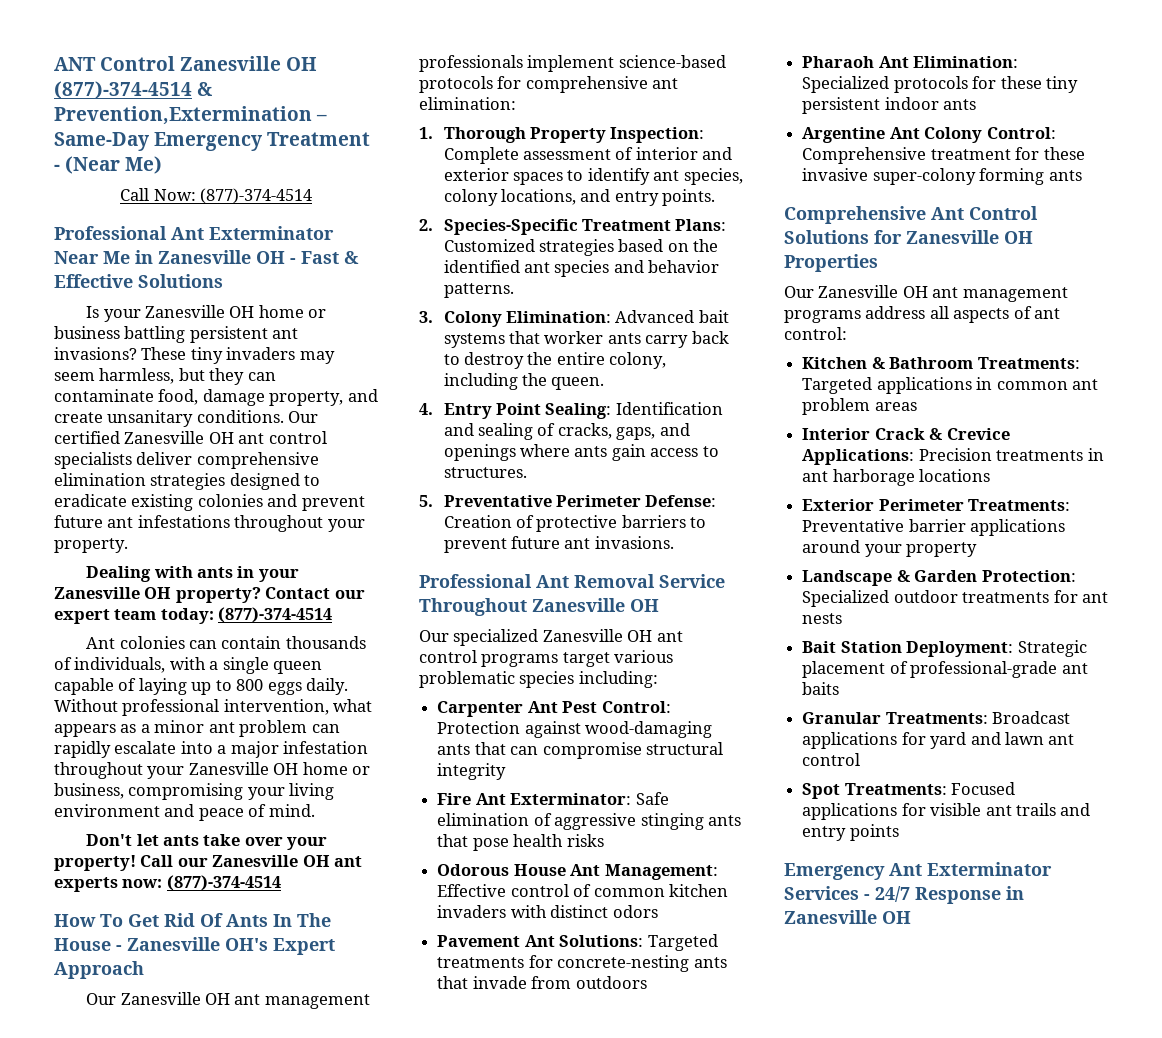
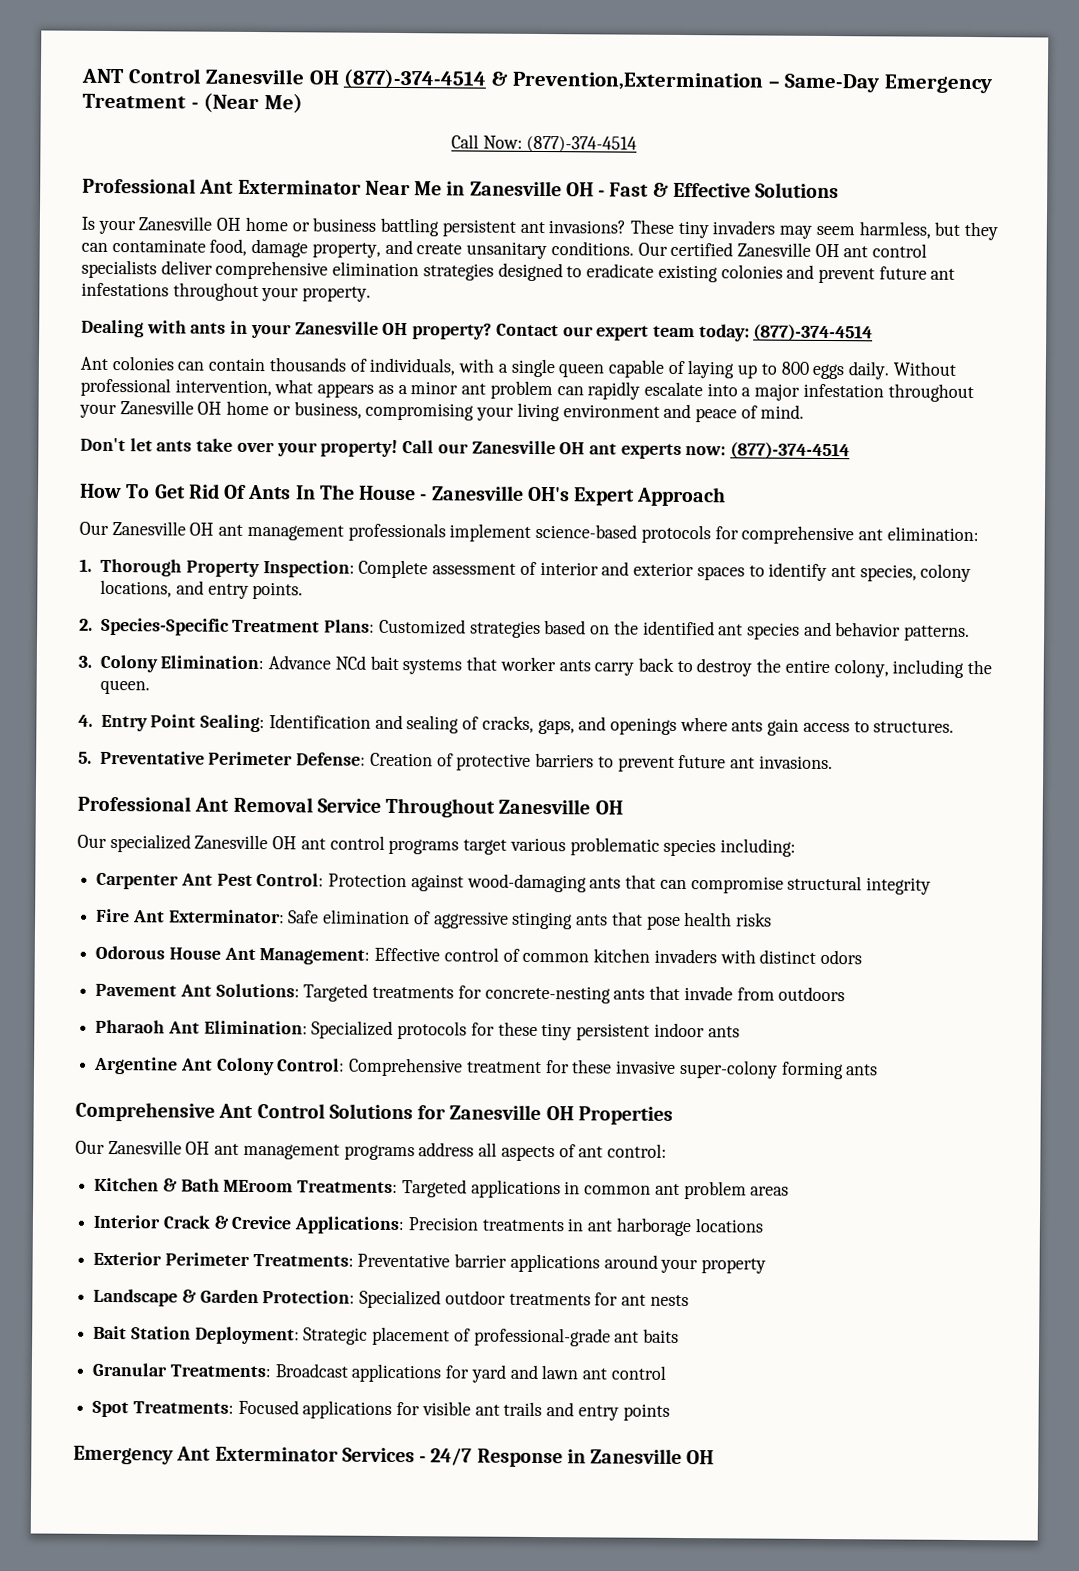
[615,310,695,323] Advanced -> [268,655,366,670] Advance NCd
[889,357,974,369] Bathroom -> [180,1178,294,1193] Bath MEroom

